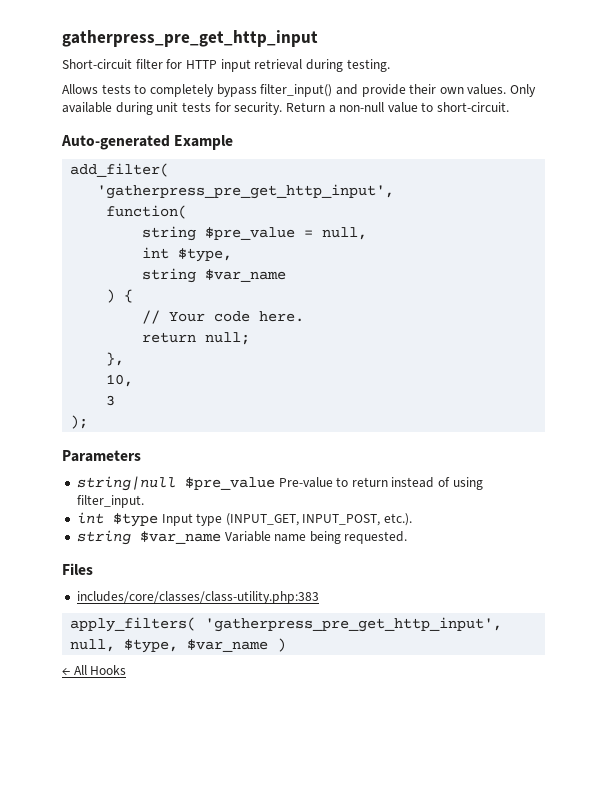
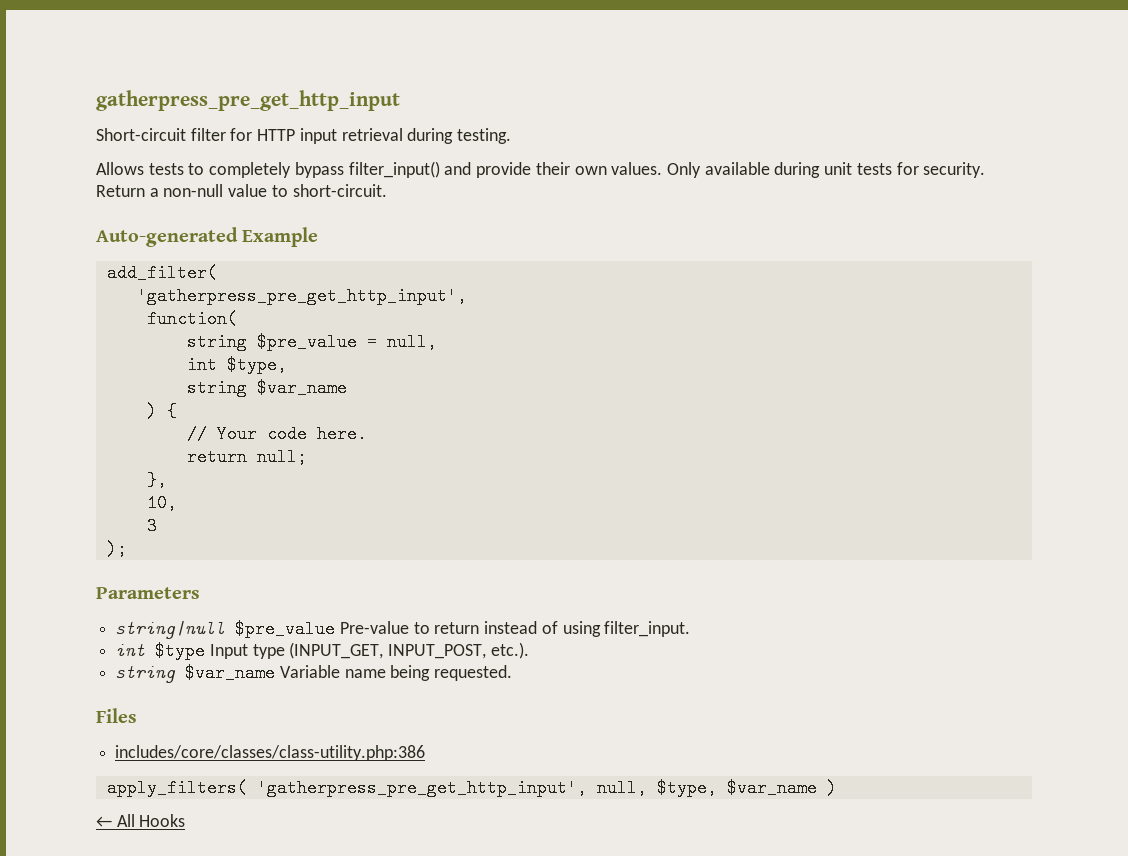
[76,591,319,604] includes/core/classes/class-utility.php:383 -> [115,745,426,761] includes/core/classes/class-utility.php:386

